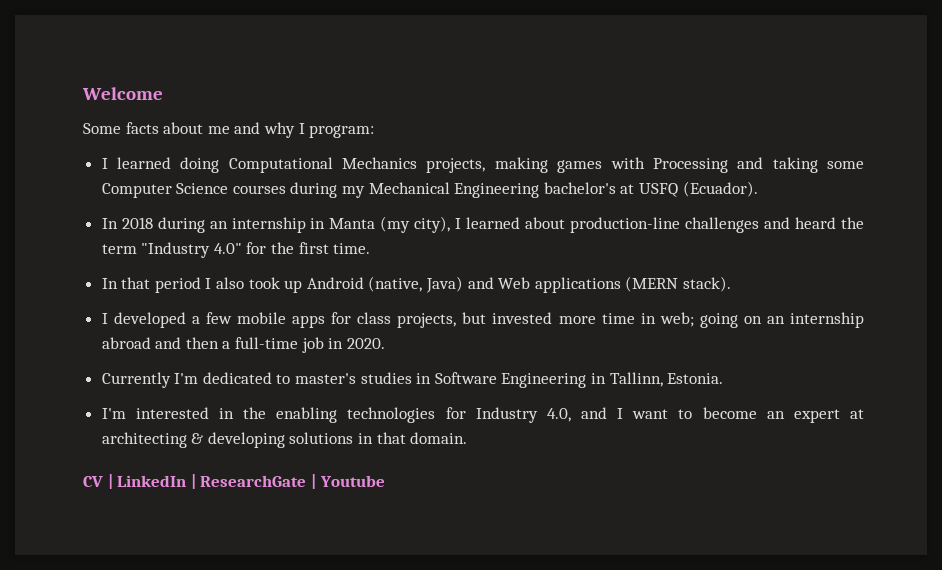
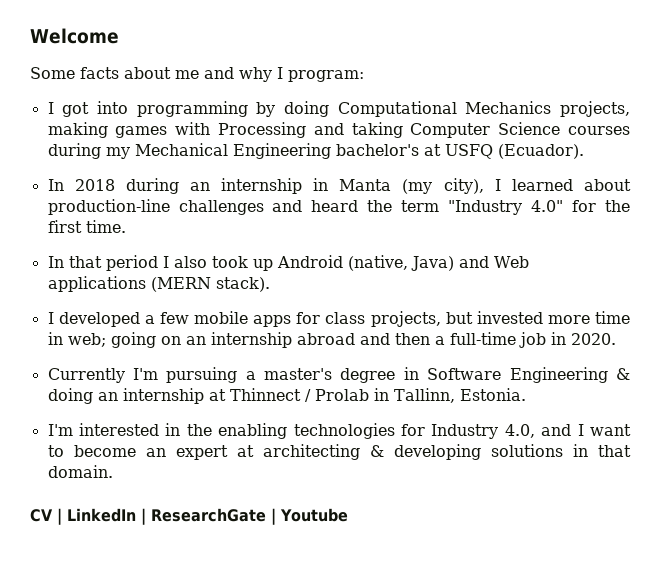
[117,157,172,169] learned -> [62,101,276,117] got into programming by
[827,161,865,169] some -> (403, 130) none
[202,372,587,388] dedicated to master's studies in Software Engineering -> [166,367,630,383] [47,388,369,404] pursuing a master's degree in Software Engineering & doing an internship at Thinnect / Prolab

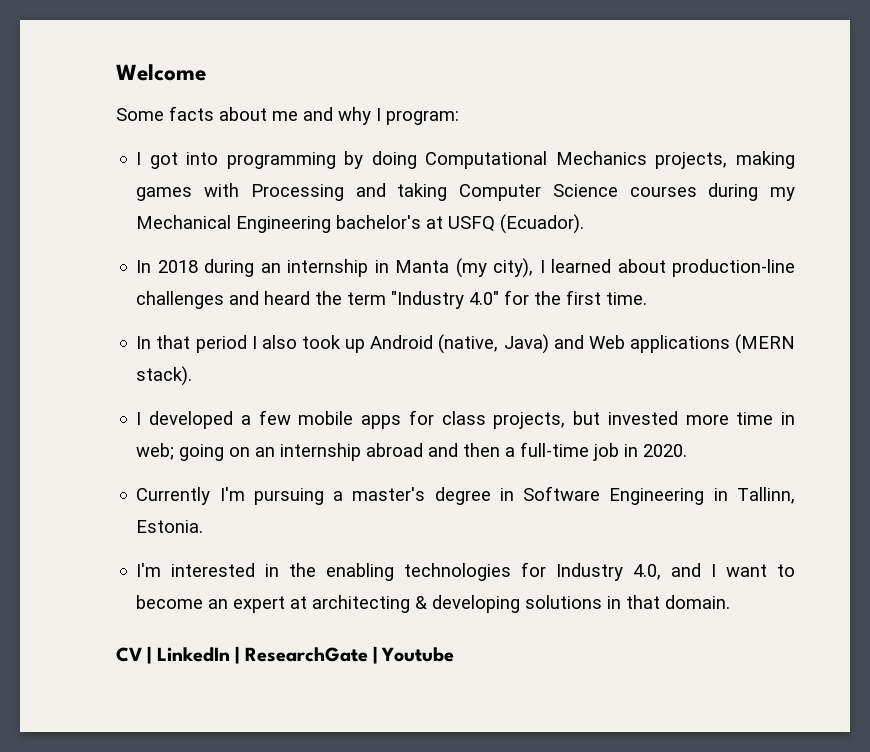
[616,368,630,380] [47,388,369,404] & doing an internship at Thinnect / Prolab -> (705, 496) none

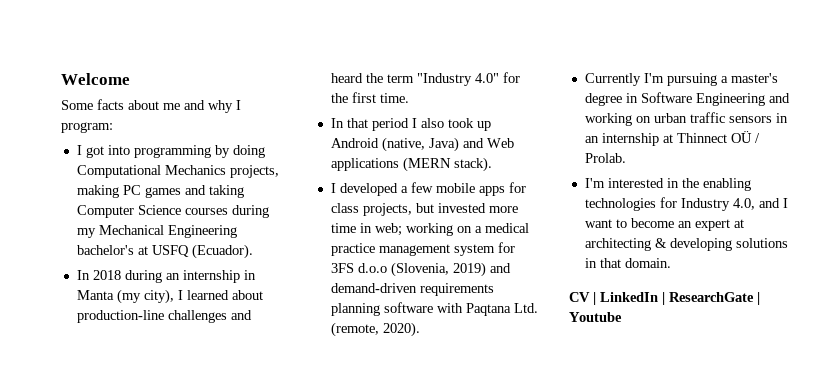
[136,183,344,201] games with Processing -> [122,185,181,198] PC games
[179,442,688,461] going on an internship abroad and then a full-time job in 2020. -> [405,223,529,236] [330,242,515,256] [330,262,511,277] [330,283,494,296] [330,302,538,316] [330,322,420,337] working on a medical practice management system for 3FS d.o.o (Slovenia, 2019) and demand-driven requirements planning software with Paqtana Ltd. (remote, 2020).
[713,487,795,504] [136,520,204,533] in Tallinn, Estonia. -> [768,93,790,103] [584,112,788,126] [584,131,760,146] [584,153,626,163] and working on urban traffic sensors in an internship at Thinnect OÜ / Prolab.

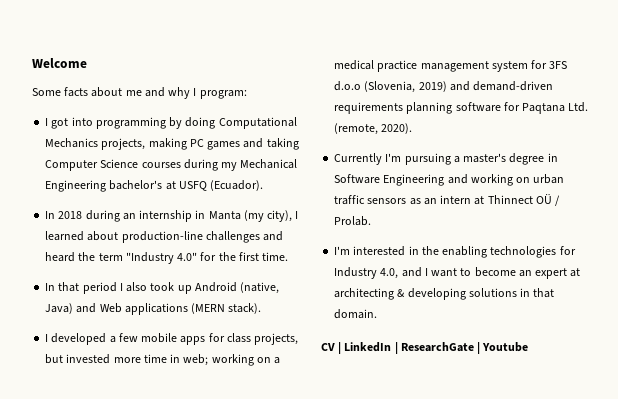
[436,303,463,313] with -> [503,102,520,111] for
[775,113,788,123] [584,133,659,146] in an internship -> [409,195,472,205] as an intern

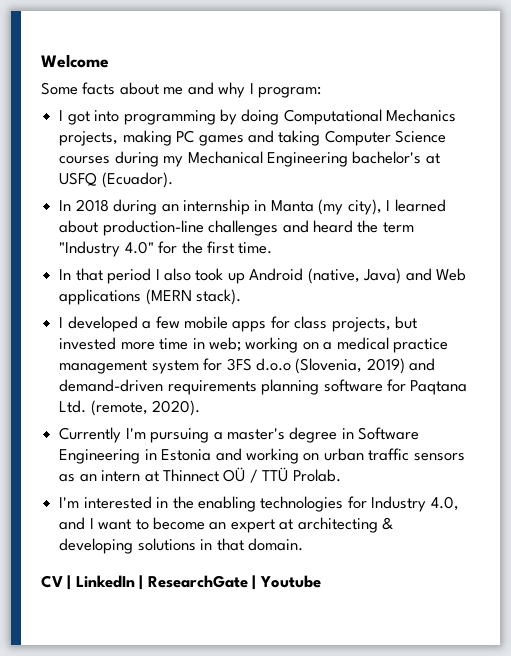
(445, 180) none -> [144,449,212,461] in Estonia
(561, 200) none -> [262,467,289,482] TTÜ

